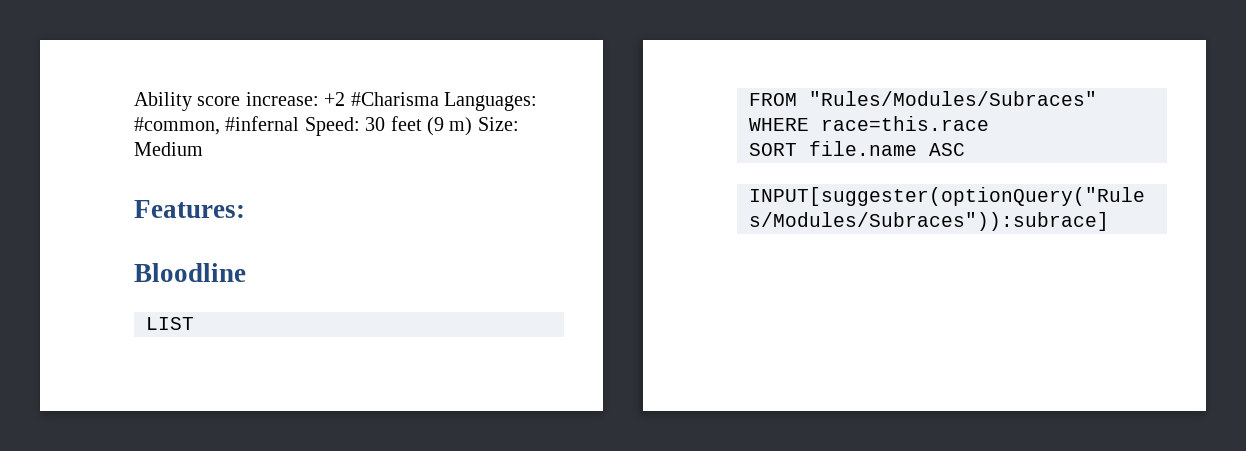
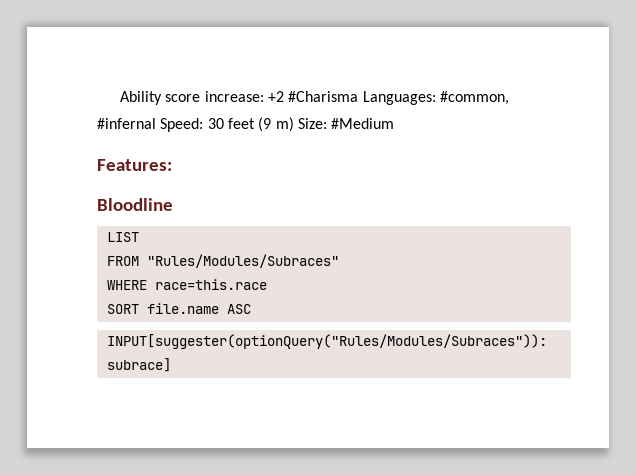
[134,142,203,156] Medium -> [331,118,395,129] #Medium

